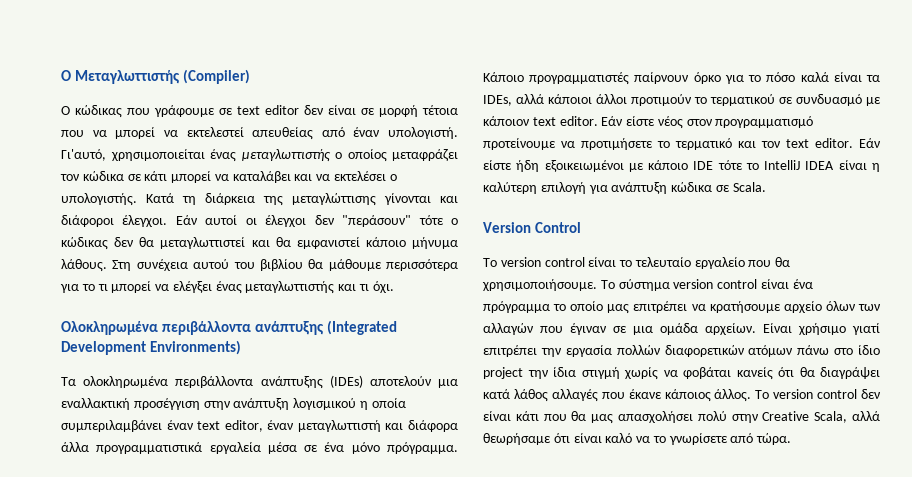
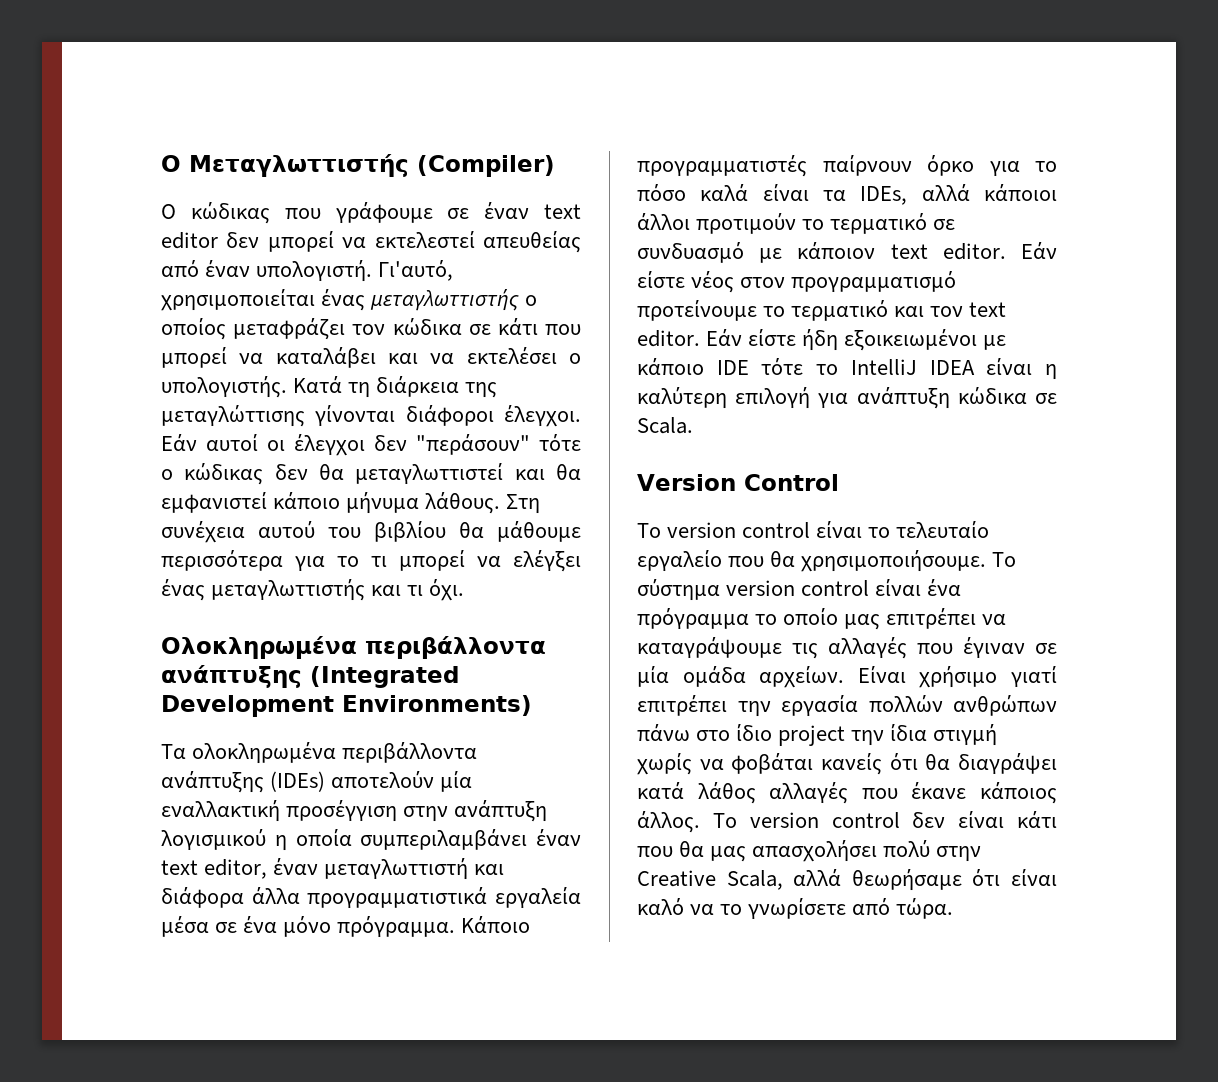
(233, 111) none -> [484,202,530,219] έναν
[328,105,458,117] [61,130,107,137] είναι σε μορφή τέτοια που να -> (260, 240) none
(168, 176) none -> [545,324,581,336] που
[440,196,458,203] και -> (396, 416) none
[438,379,459,388] μια -> [440,771,473,792] μία
[710,94,775,106] τερματικού -> [830,213,928,234] τερματικό
[561,138,653,150] να προτιμήσετε -> (757, 310) none
[709,301,881,313] [483,323,534,335] κρατήσουμε αρχείο όλων των αλλαγών -> [637,637,907,659] καταγράψουμε τις αλλαγές
[633,326,653,335] μια -> [637,666,669,687] μία
[664,345,794,357] διαφορετικών ατόμων -> [953,695,1057,716] ανθρώπων

